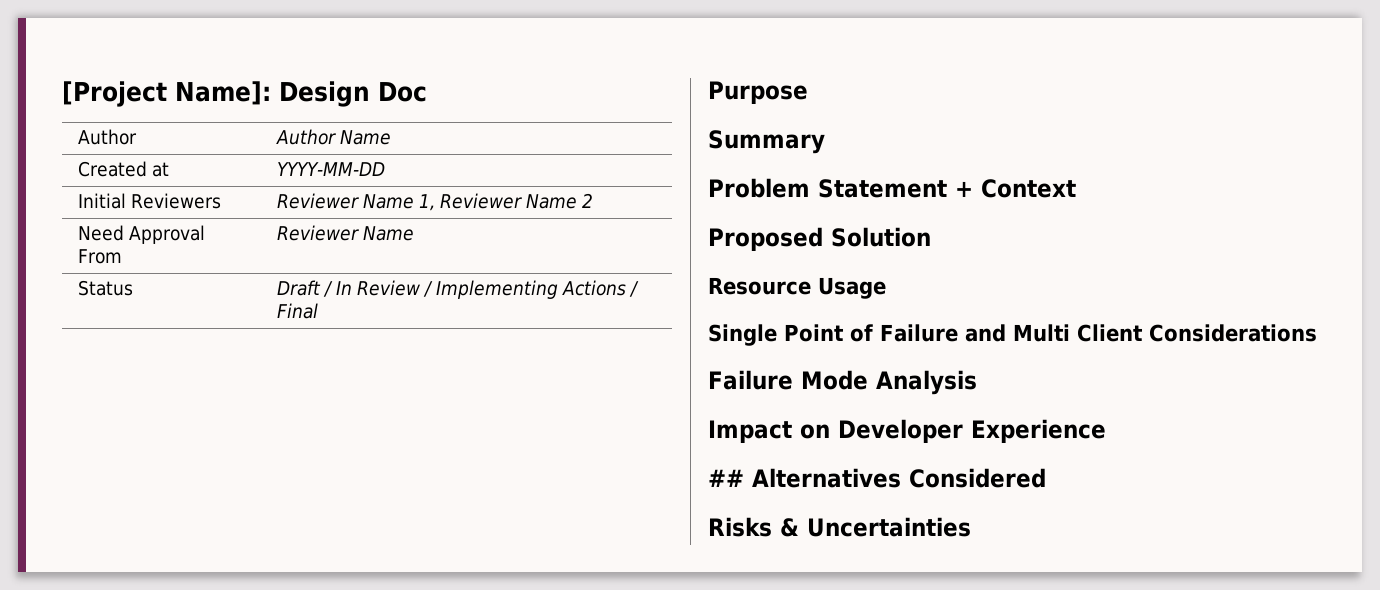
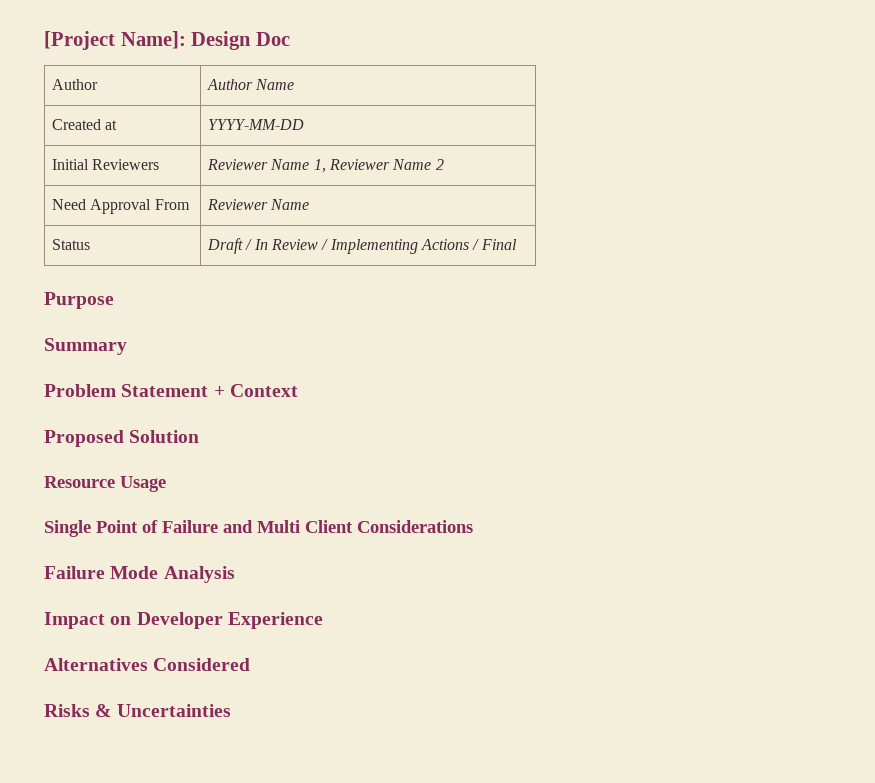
[708,469,744,487] ## -> (323, 620) none

